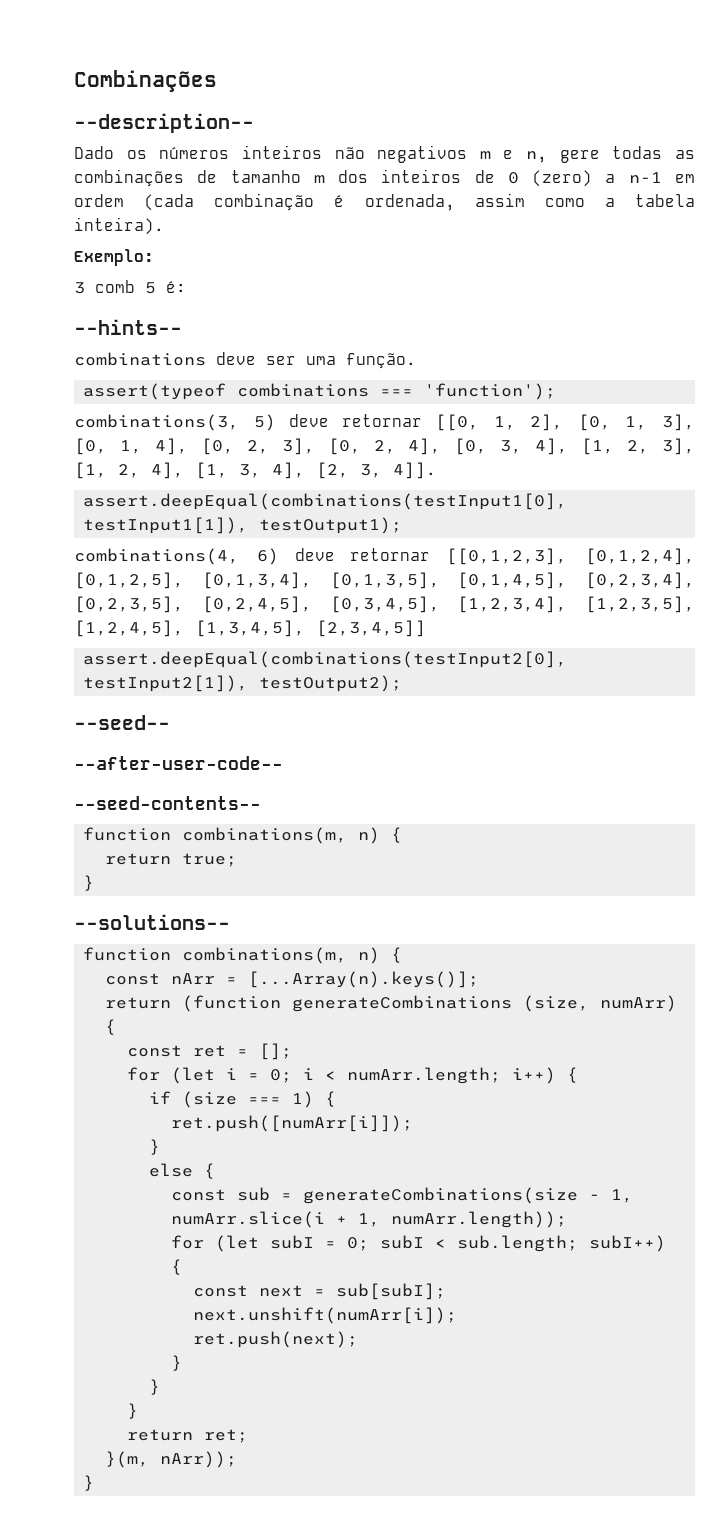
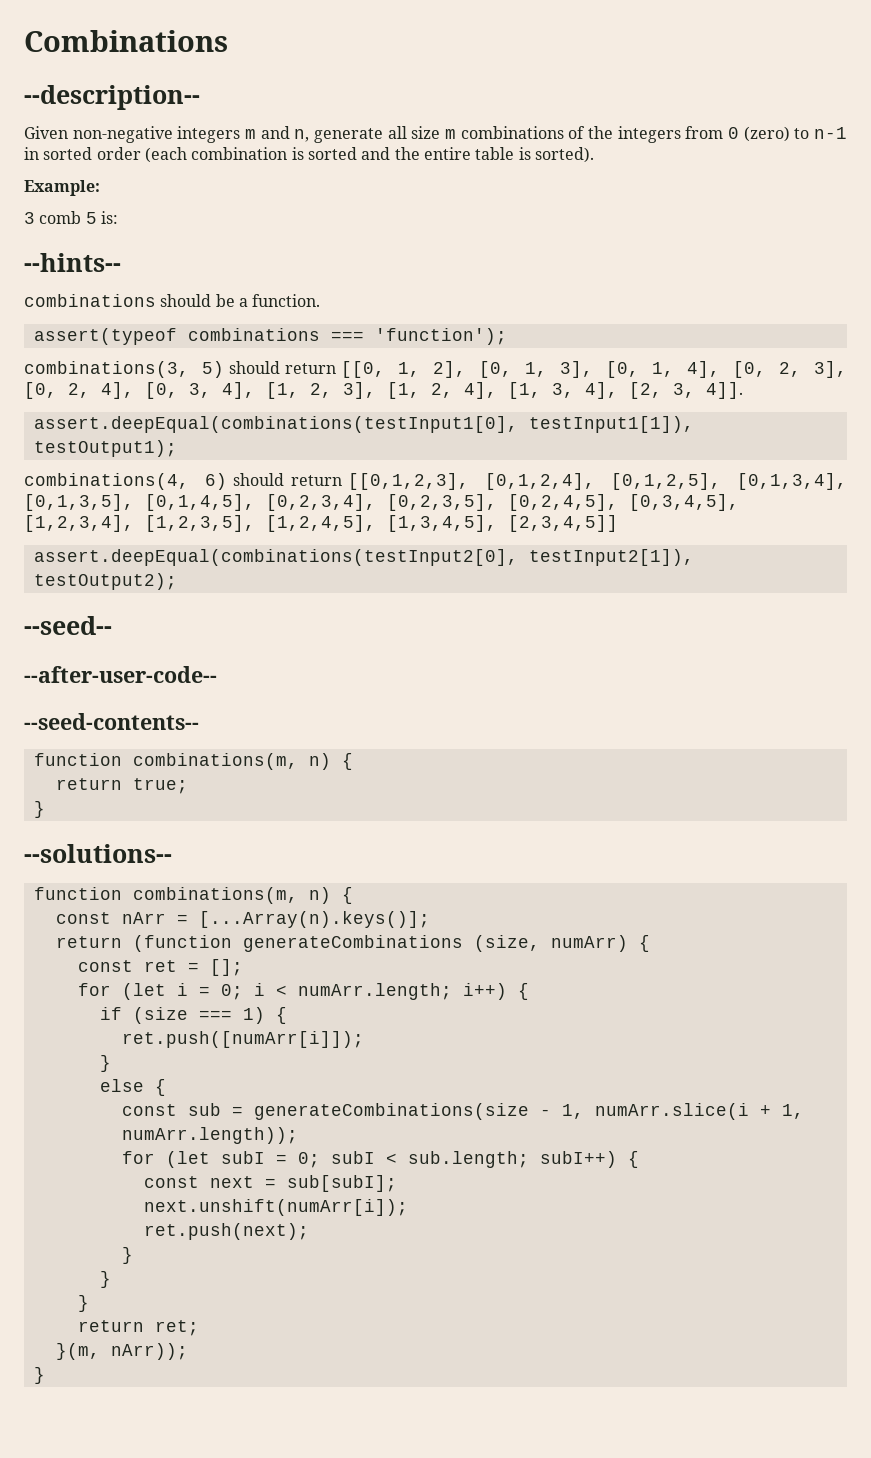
[74,70,217,92] Combinações -> [24,30,228,52] Combinations
[74,145,695,163] [74,169,695,187] [74,193,695,211] [74,217,164,235] [74,249,154,266] Dado os números inteiros não negativos m e n, gere todas as combinações de tamanho m dos inteiros de 0 (zero) a n-1 em ordem (cada combinação é ordenada, assim como a tabela inteira). // Exemplo: -> [24,126,847,143] [24,147,594,163] [24,180,100,196] Given non-negative integers m and n, generate all size m combinations of the integers from 0 (zero) to n-1 in sorted order (each combination is sorted and the entire table is sorted). // Example:
[166,281,186,293] é: -> [100,211,118,224] is:
[216,352,416,369] deve ser uma função. -> [160,294,321,307] should be a function.
[288,414,423,427] deve retornar -> [229,361,337,374] should return
[294,548,431,561] deve retornar -> [233,473,342,486] should return

